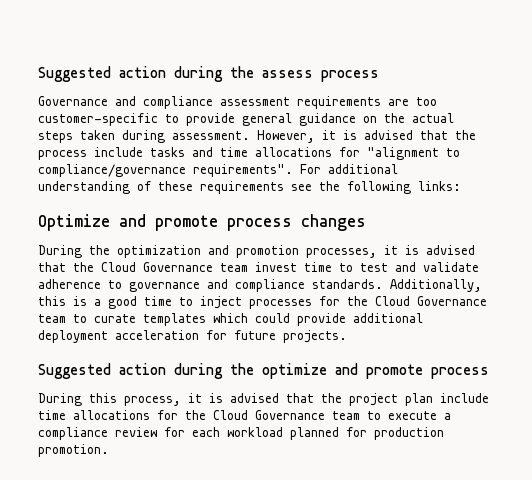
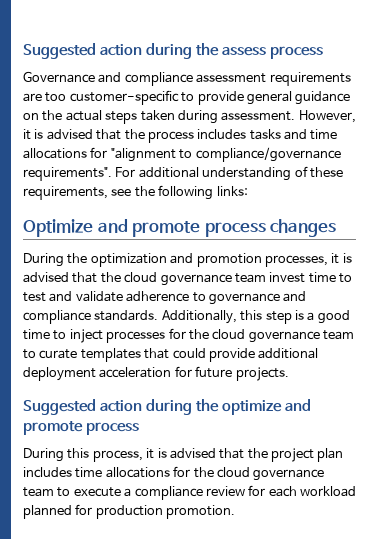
[94,147,143,157] include -> [197,129,247,140] includes
[200,181,284,194] requirements -> [23,186,108,200] requirements,
[101,262,213,272] Cloud Governance -> [124,272,232,286] cloud governance
(66, 301) none -> [265,311,292,324] step
[375,296,487,306] Cloud Governance -> [212,329,320,343] cloud governance
[213,313,248,323] which -> [144,348,170,359] that
[440,393,489,403] include -> [23,467,72,478] includes
[213,410,325,420] Cloud Governance -> [216,467,325,481] cloud governance

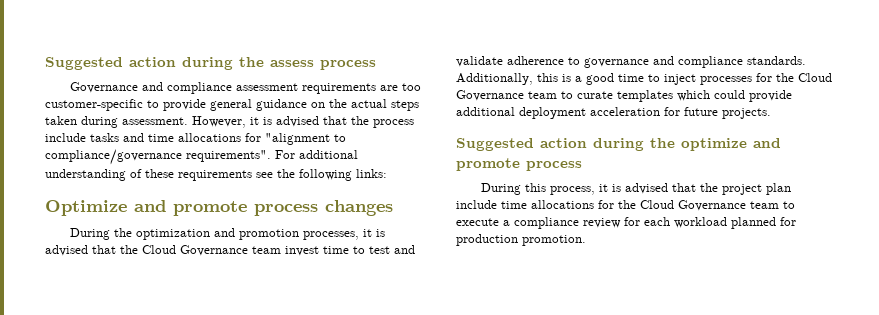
[197,129,247,140] includes -> [45,133,86,142] include
[23,186,108,200] requirements, -> [178,170,252,181] requirements
[124,272,232,286] cloud governance -> [142,245,248,256] Cloud Governance
[265,311,292,324] step -> (558, 77) none
[212,329,320,343] cloud governance -> [798,73,832,82] [456,90,524,101] Cloud Governance
[144,348,170,359] that -> [677,90,710,101] which
[23,467,72,478] includes -> [456,200,497,209] include
[216,467,325,481] cloud governance -> [640,200,746,211] Cloud Governance

